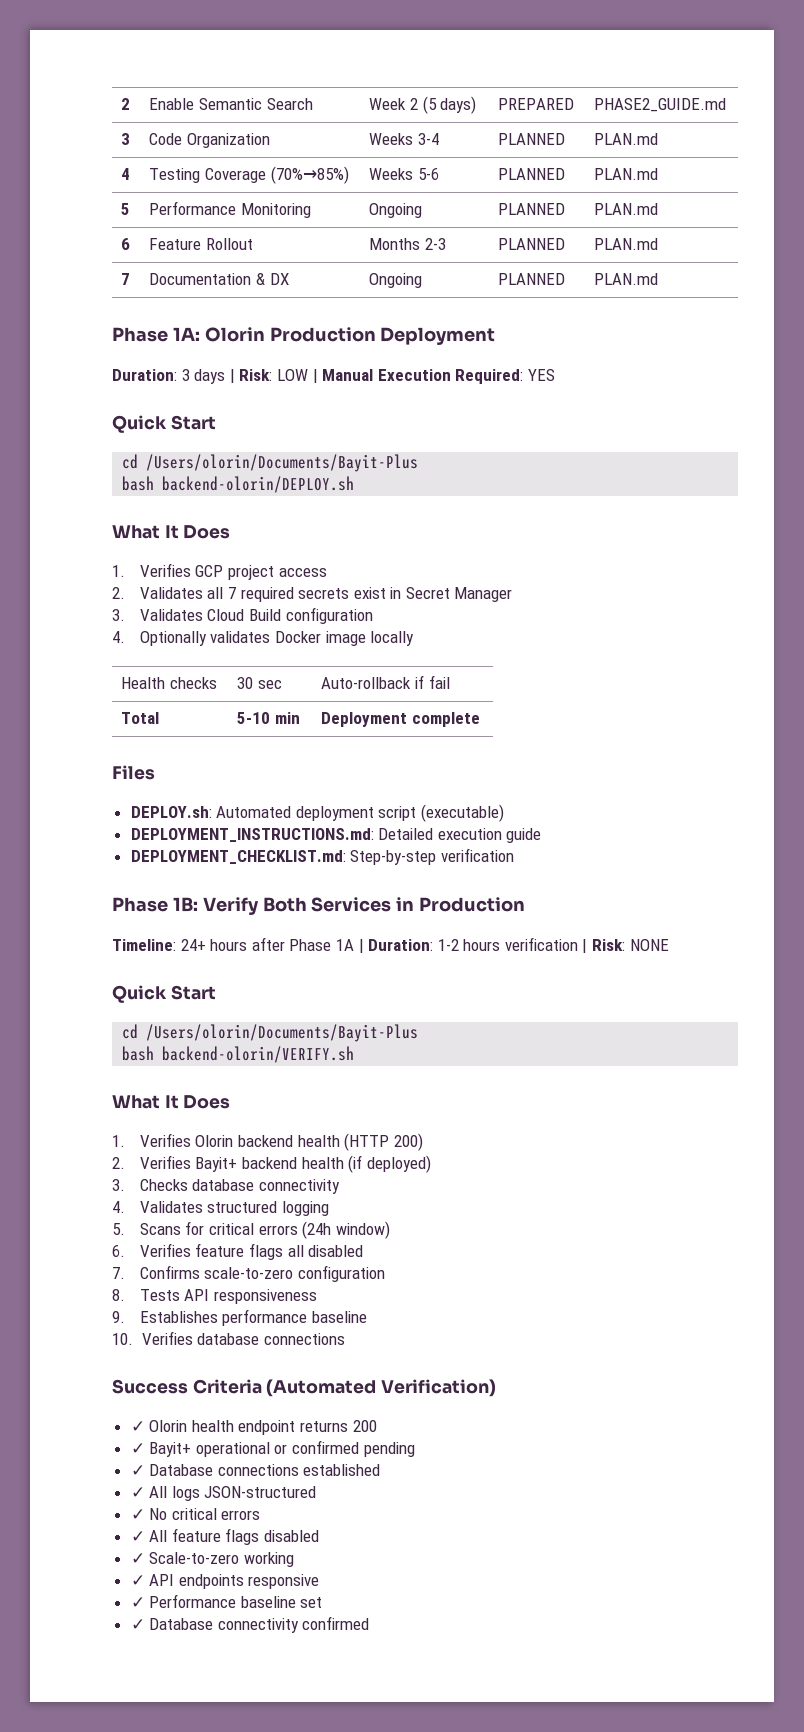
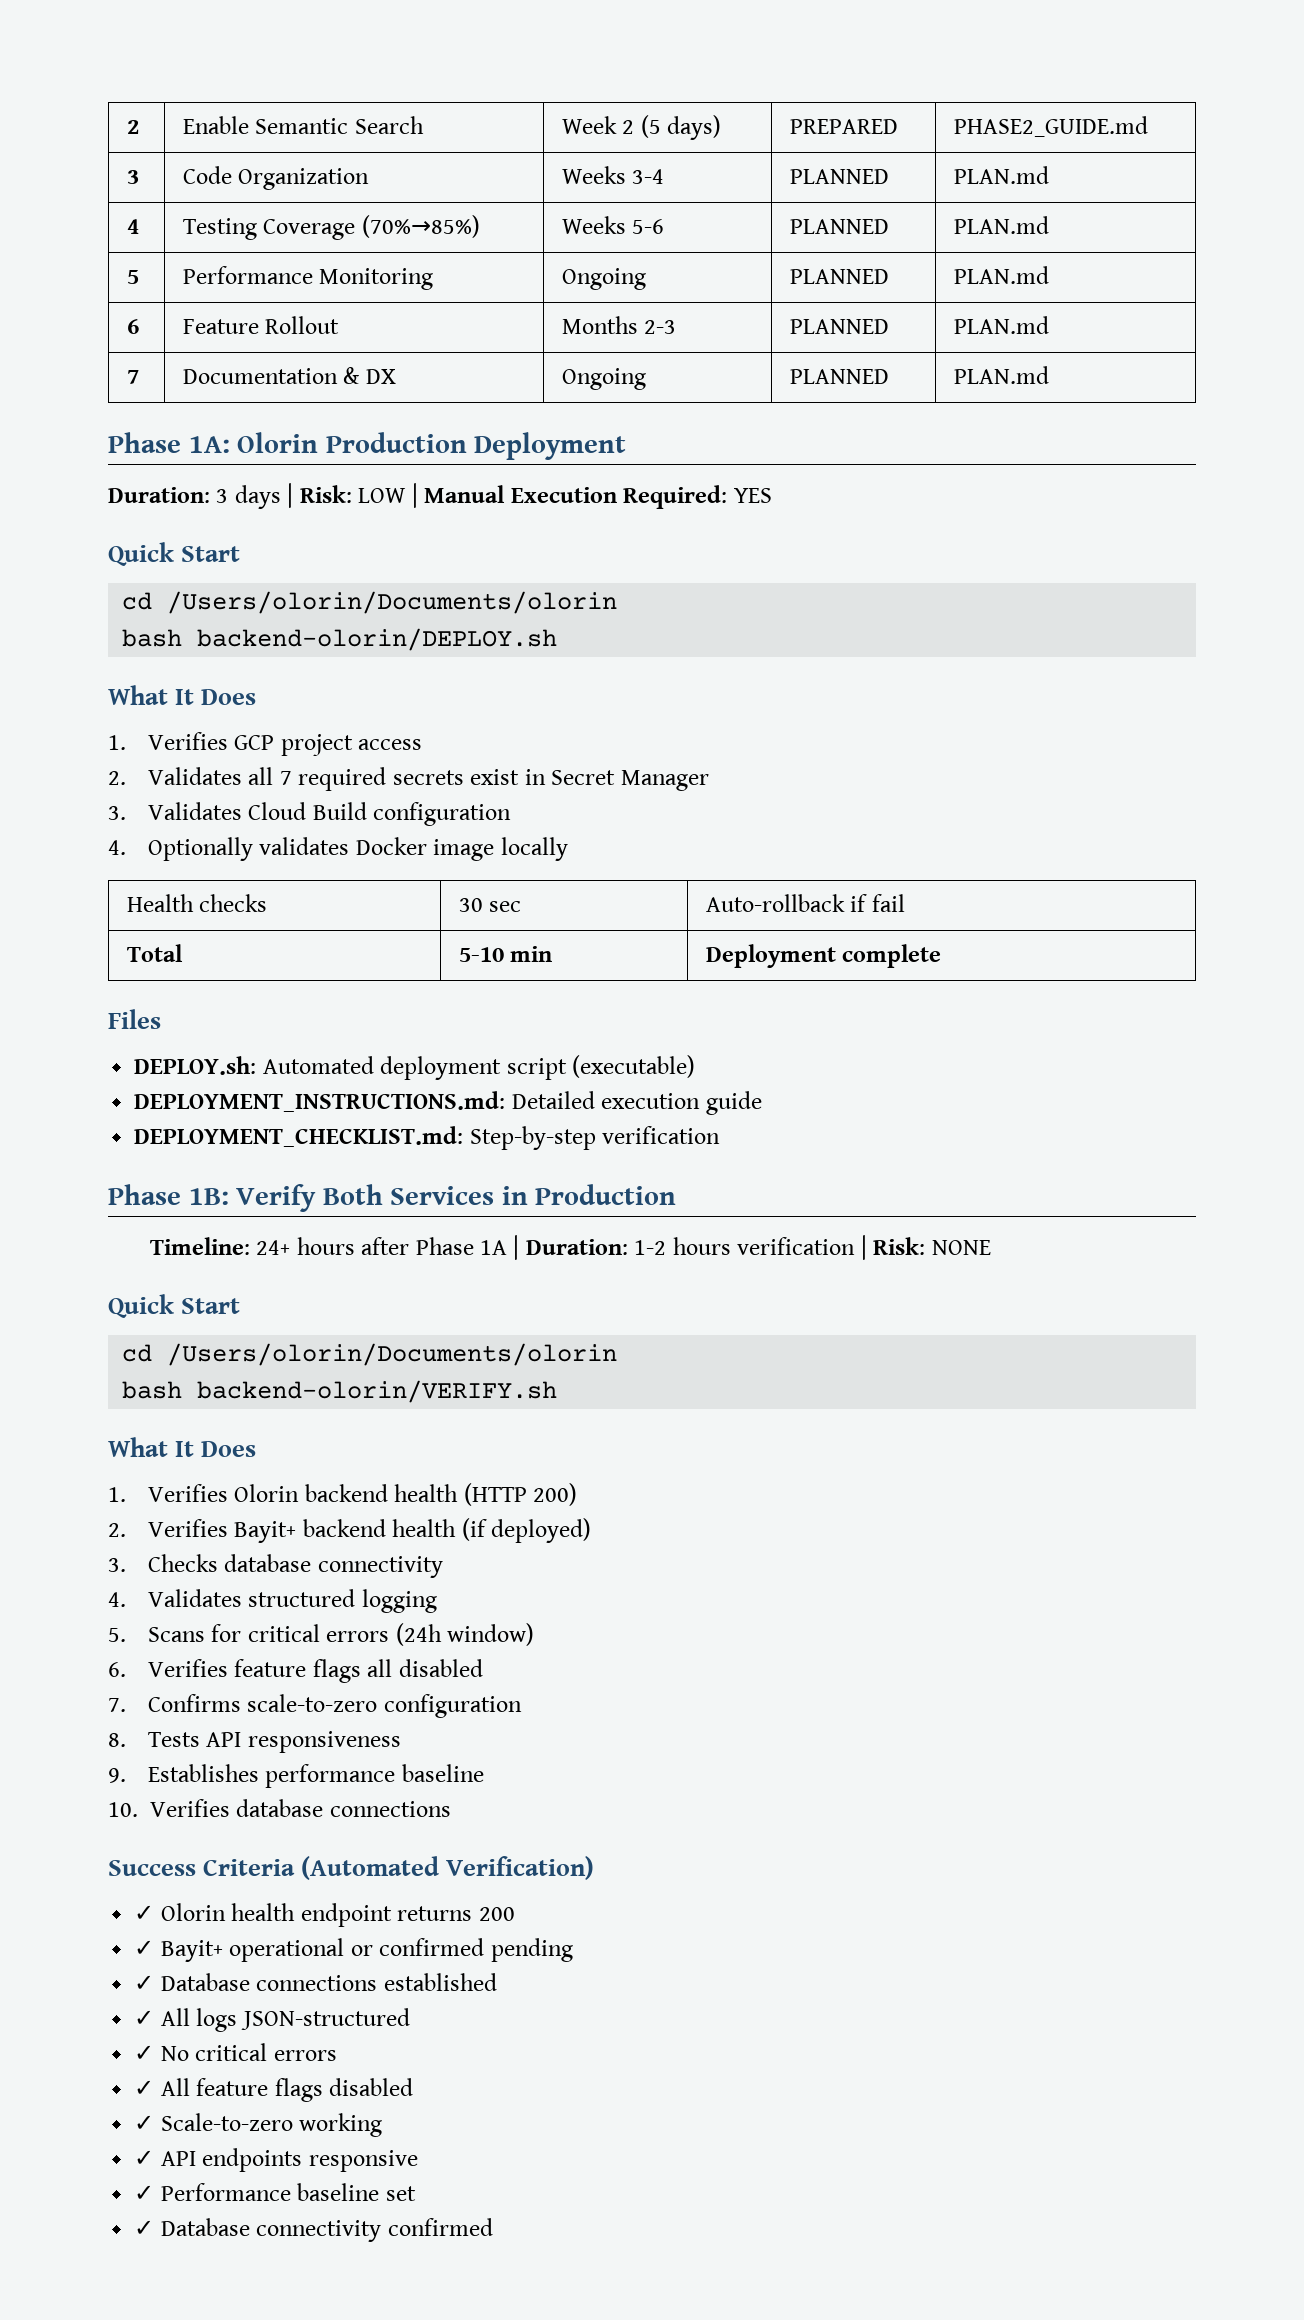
[146,454,419,472] /Users/olorin/Documents/Bayit-Plus -> [167,591,618,614] /Users/olorin/Documents/olorin
[146,1024,419,1042] /Users/olorin/Documents/Bayit-Plus -> [167,1343,618,1366] /Users/olorin/Documents/olorin

